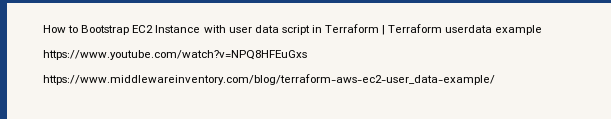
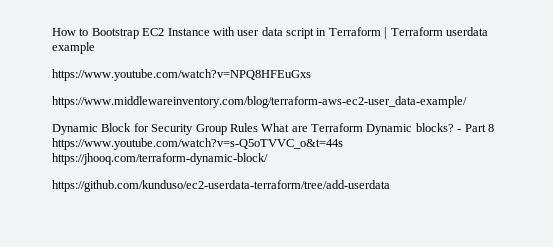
(495, 79) none -> [52,123,494,135] [52,138,343,150] [52,153,268,165] [52,180,390,192] // Dynamic Block for Security Group Rules What are Terraform Dynamic blocks? - Part 8 https://www.youtube.com/watch?v=s-Q5oTVVC_o&t=44s https://jhooq.com/terraform-dynamic-block/ // https://github.com/kunduso/ec2-userdata-terraform/tree/add-userdata

